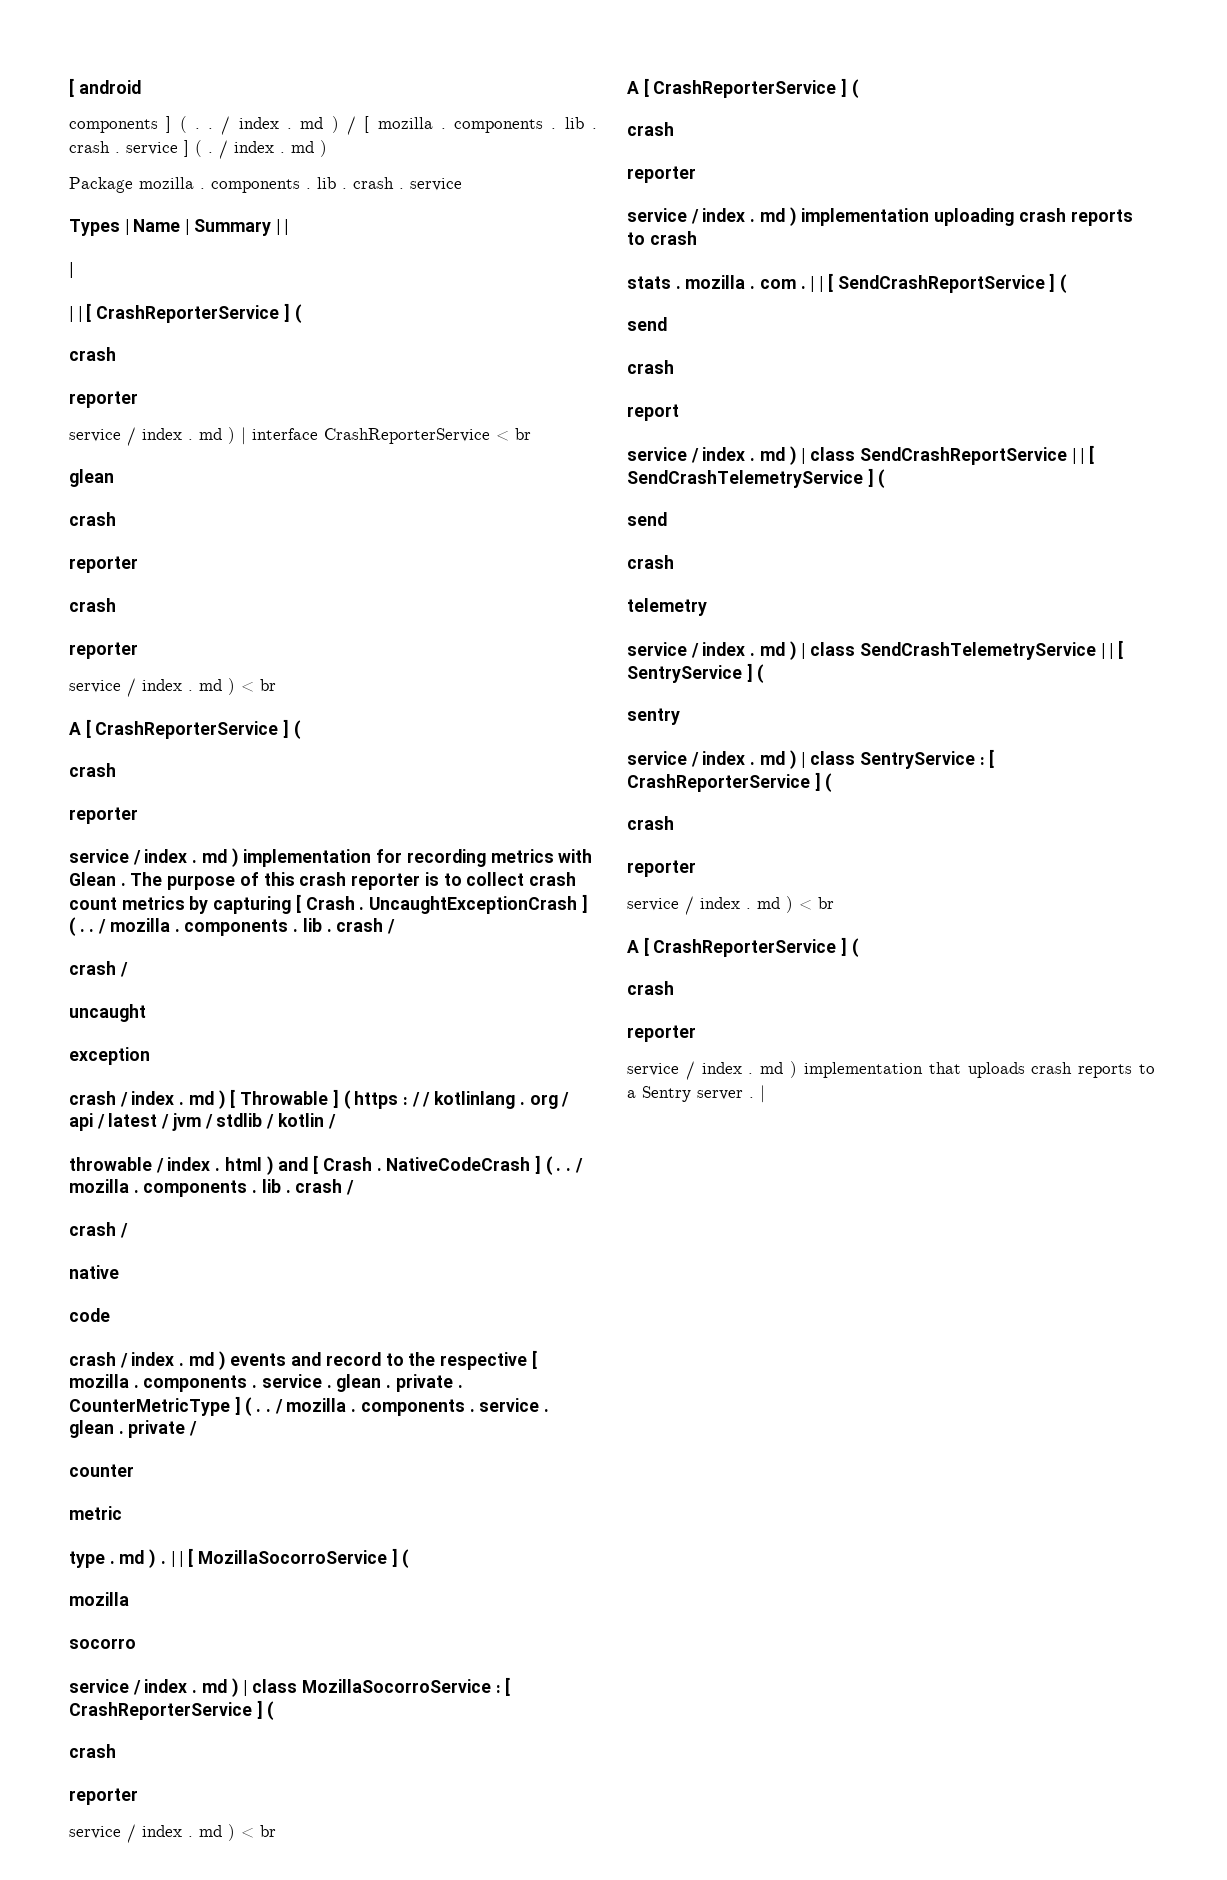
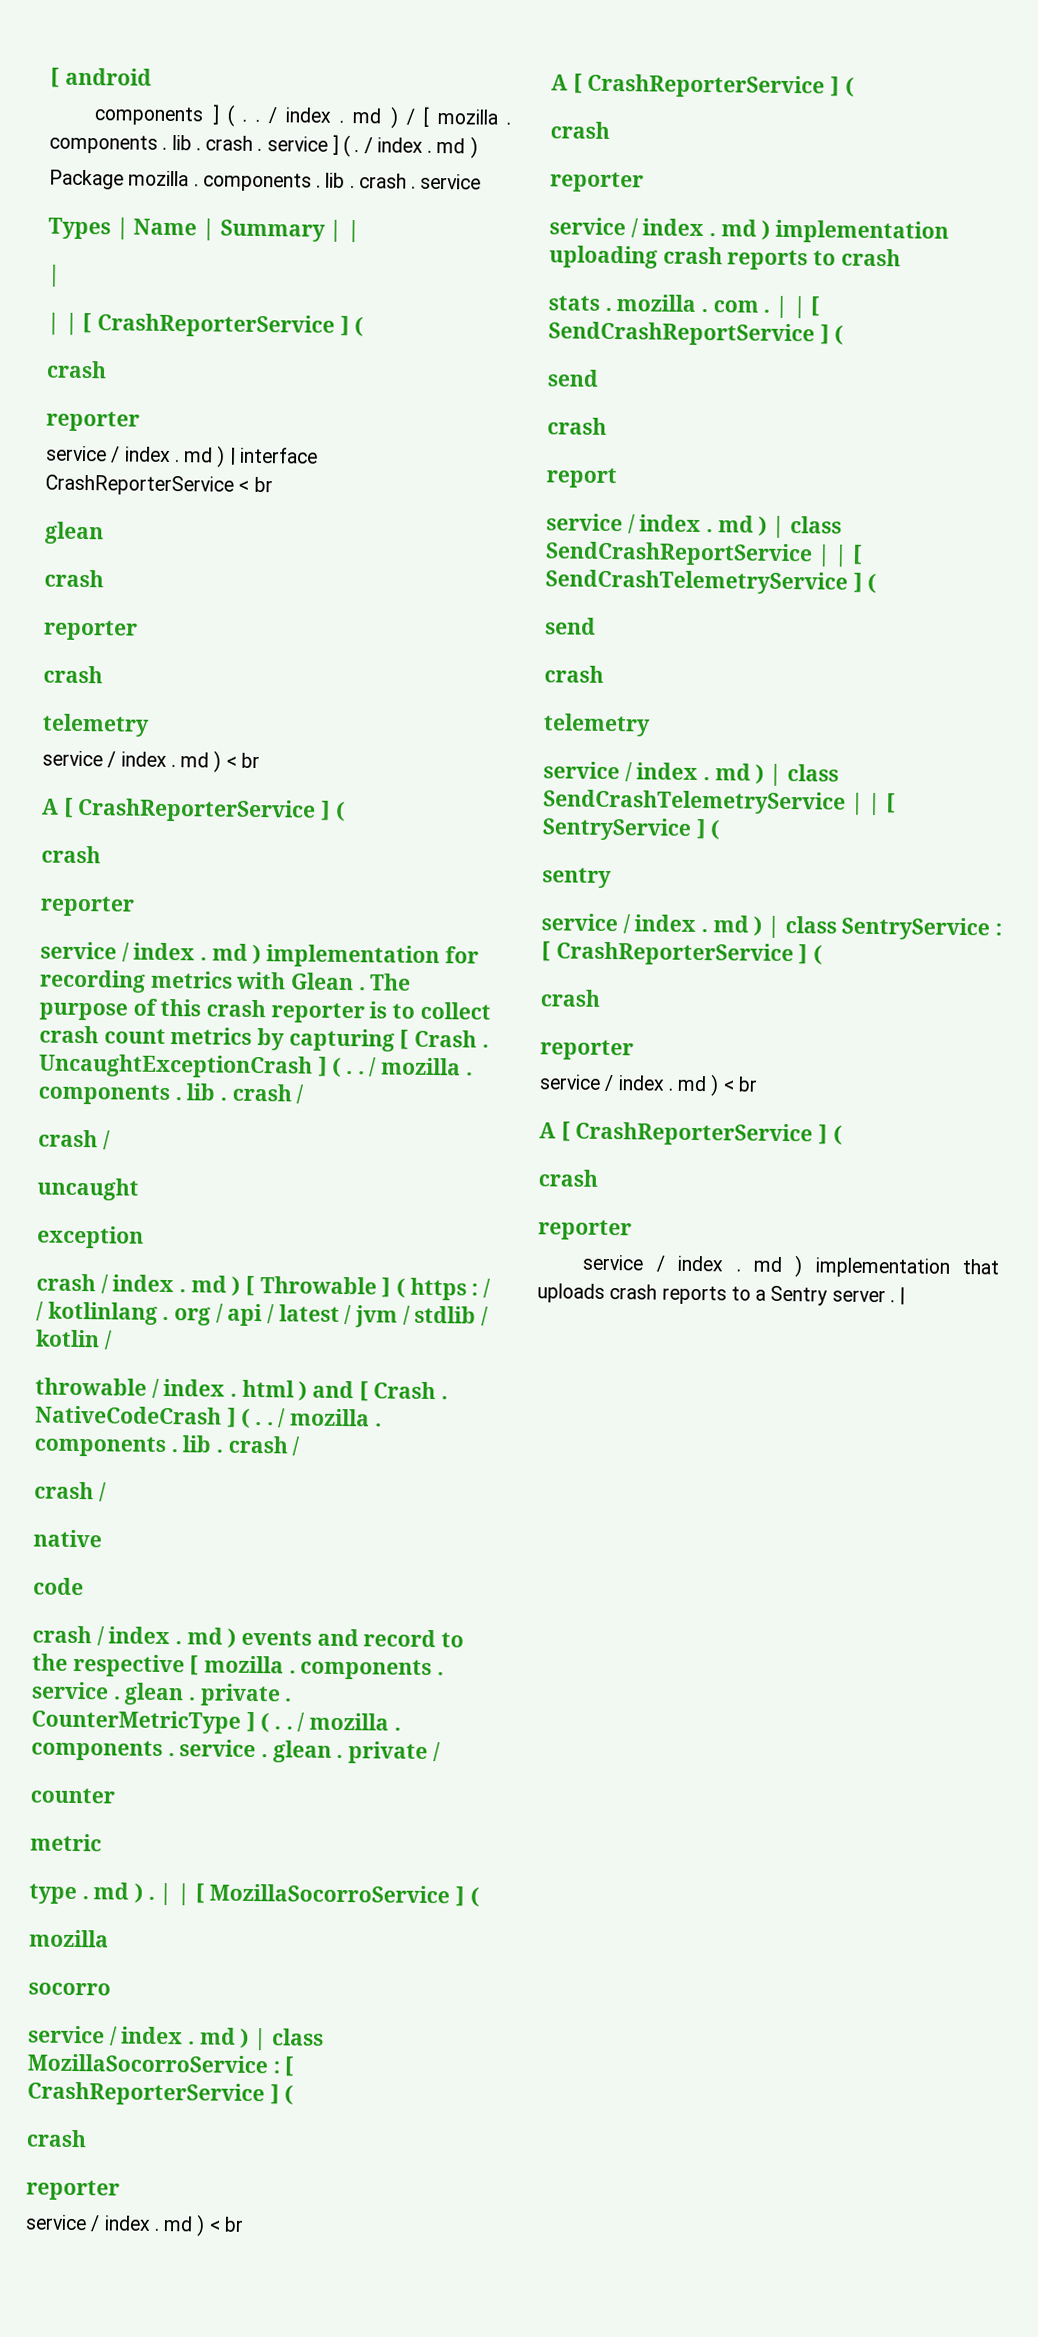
[69,642,138,659] reporter -> [42,713,150,737] telemetry

